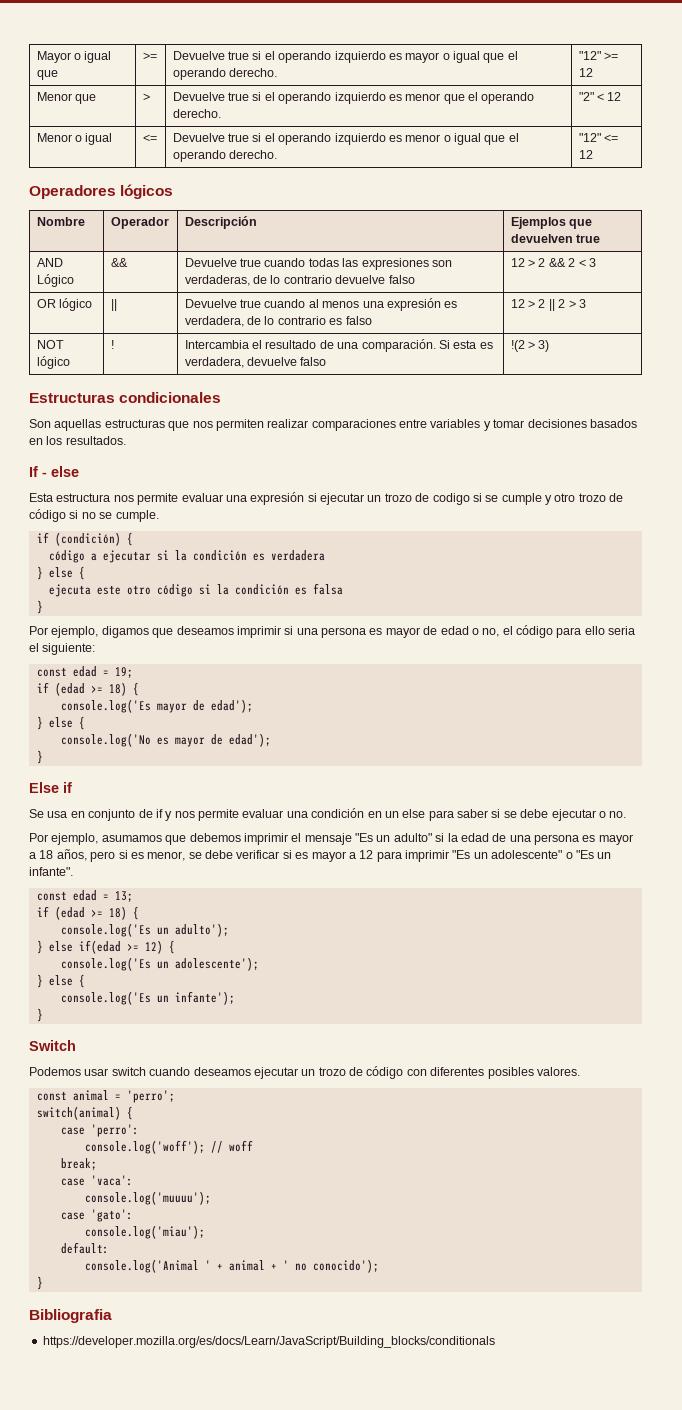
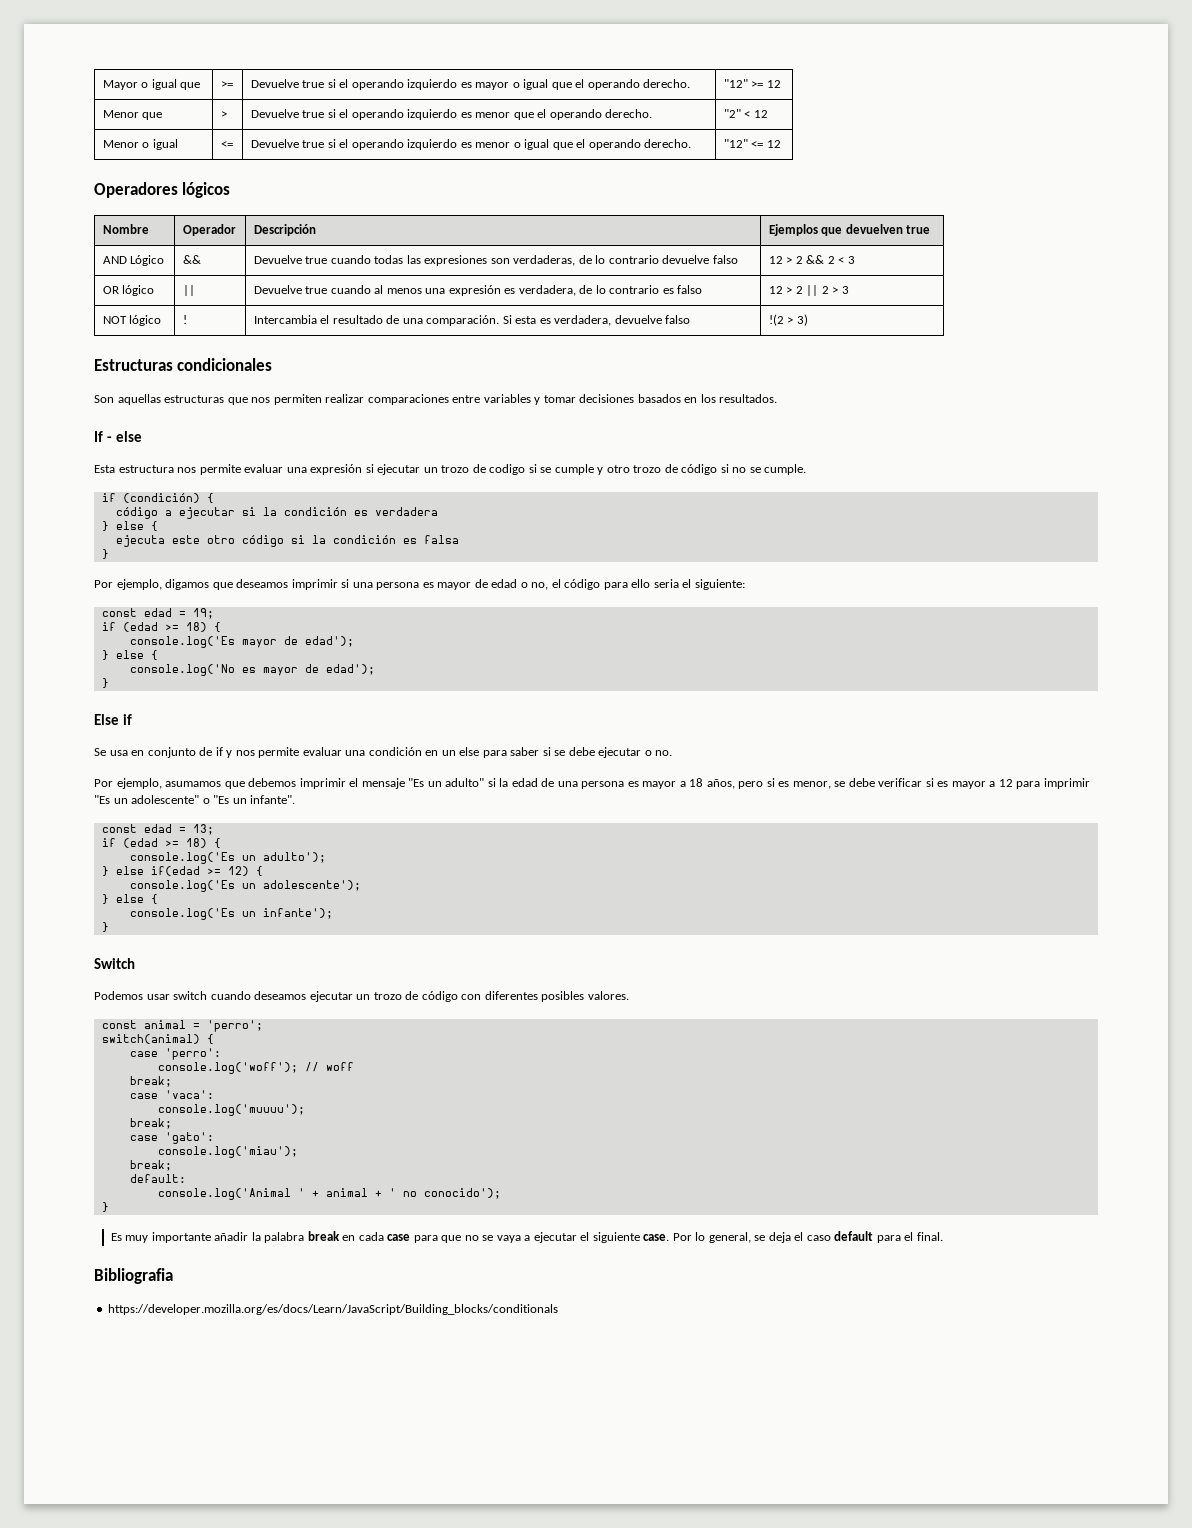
(211, 1198) none -> [129,1118,172,1129] // break;
(205, 1232) none -> [129,1160,172,1171] // break;
(43, 1283) none -> [110,1231,943,1243] // Es muy importante añadir la palabra break en cada case para que no se vaya a ejecutar el siguiente case. Por lo general, se deja el caso default para el final.

